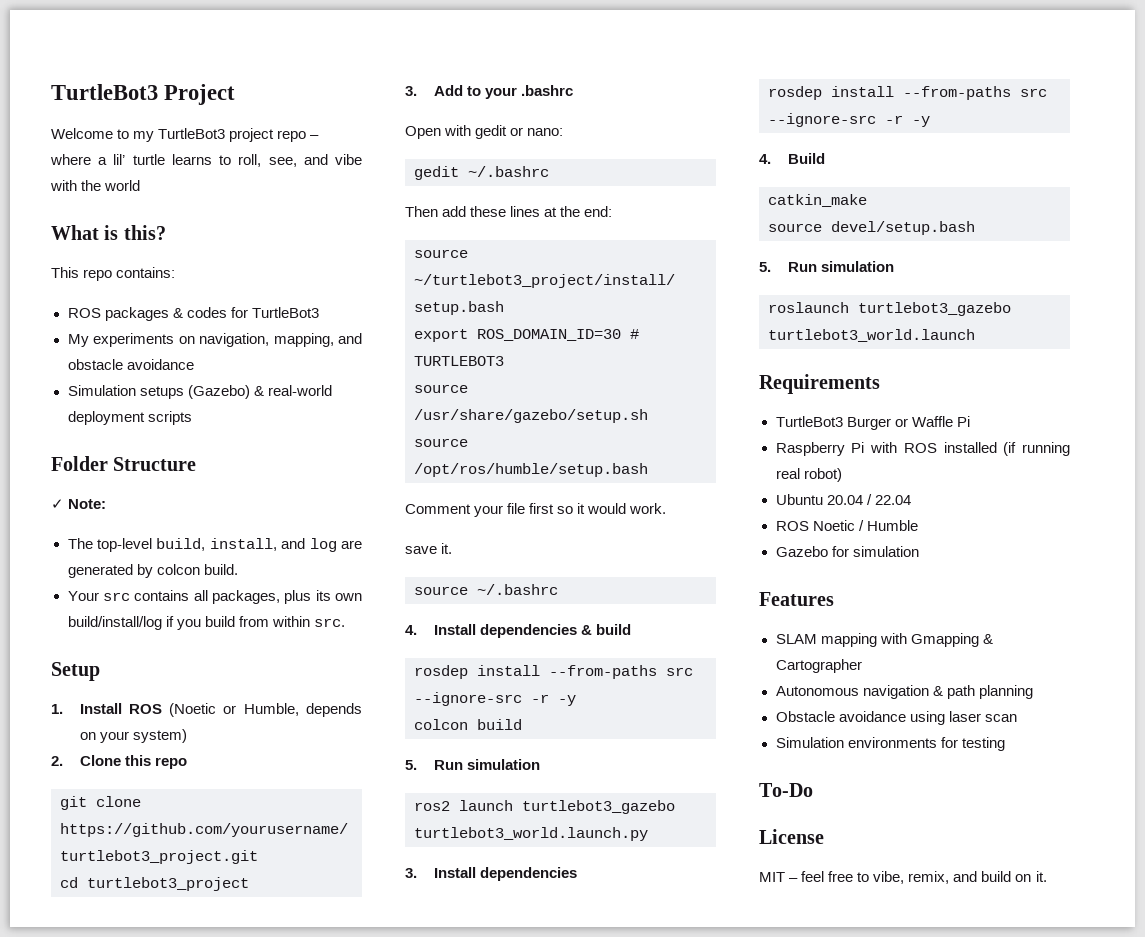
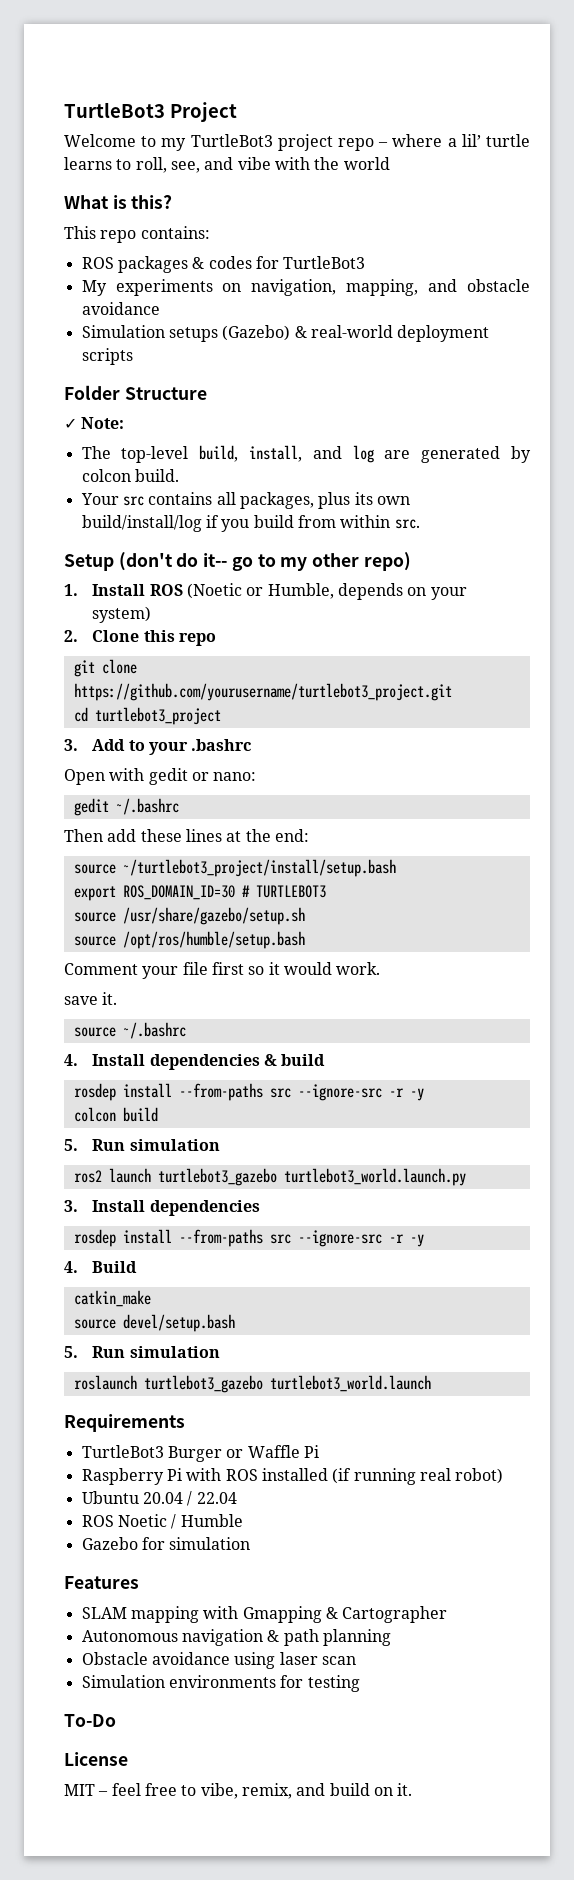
(100, 671) none -> [118,552,411,571] (don't do it-- go to my other repo)

